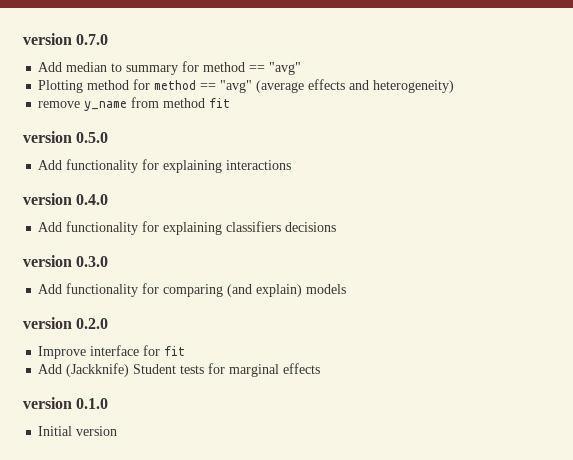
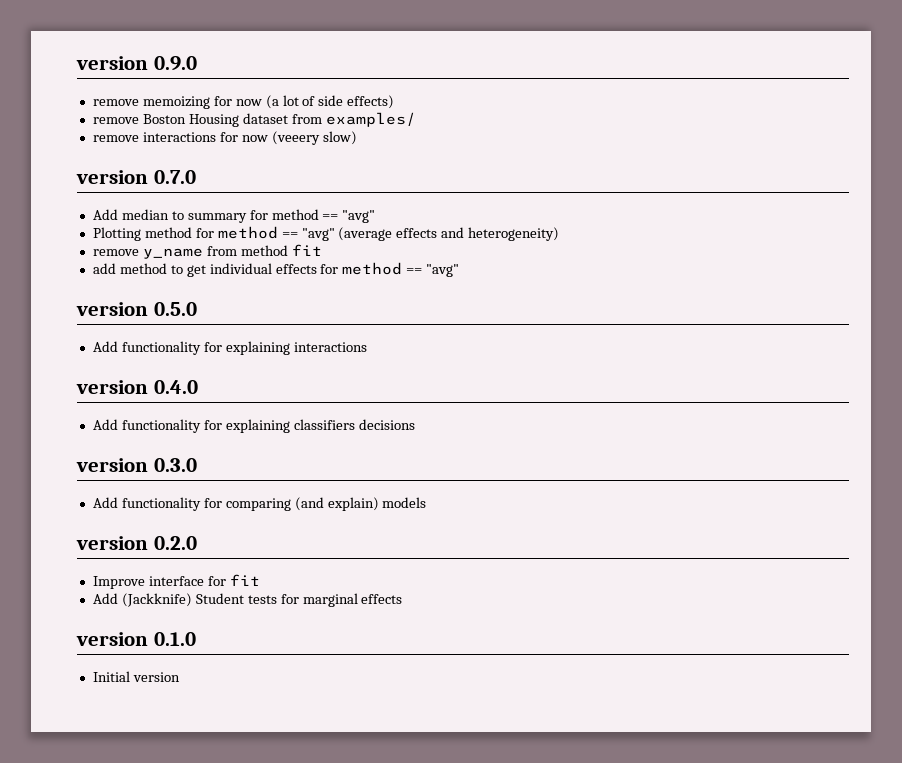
[23,33,72,45] version -> [76,56,197,71] [92,95,395,109] [92,112,416,127] [92,131,357,145] [76,170,148,184] version 0.9.0 // remove memoizing for now (a lot of side effects) // remove Boston Housing dataset from examples/ // remove interactions for now (veeery slow) // version
(231, 103) none -> [92,262,460,277] // add method to get individual effects for method == "avg"

